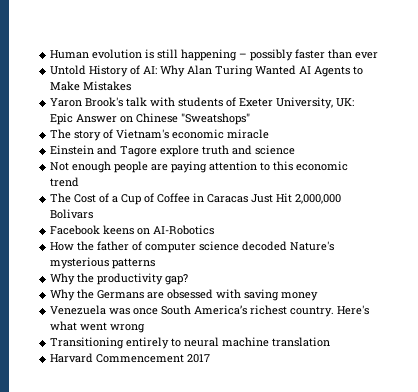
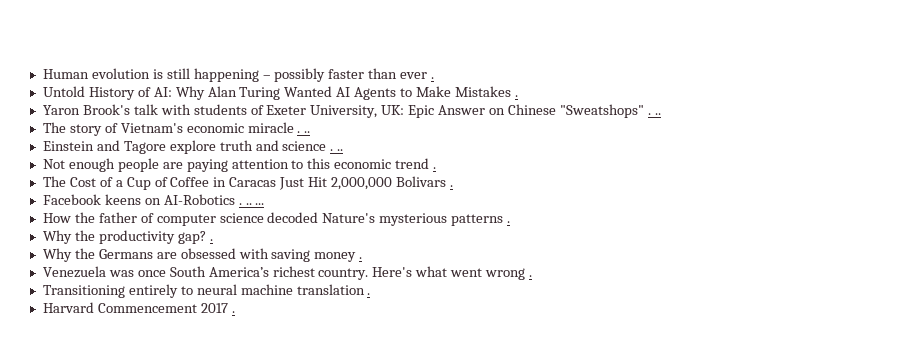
(379, 55) none -> [431,77,435,79] .
(132, 86) none -> [514,95,518,97] .
(251, 119) none -> [647,113,661,115] . ..
(270, 134) none -> [297,131,311,133] . ..
(296, 150) none -> [330,149,344,151] . ..
(80, 182) none -> [433,167,437,169] .
(94, 214) none -> [449,185,453,187] .
(215, 230) none -> [238,203,265,205] . .. ...
(156, 263) none -> [507,221,511,223] .
(189, 279) none -> [209,239,213,241] .
(319, 296) none -> [359,257,363,259] .
(146, 328) none -> [529,275,533,277] .
(331, 342) none -> [367,293,371,295] .
(211, 358) none -> [231,311,235,313] .

